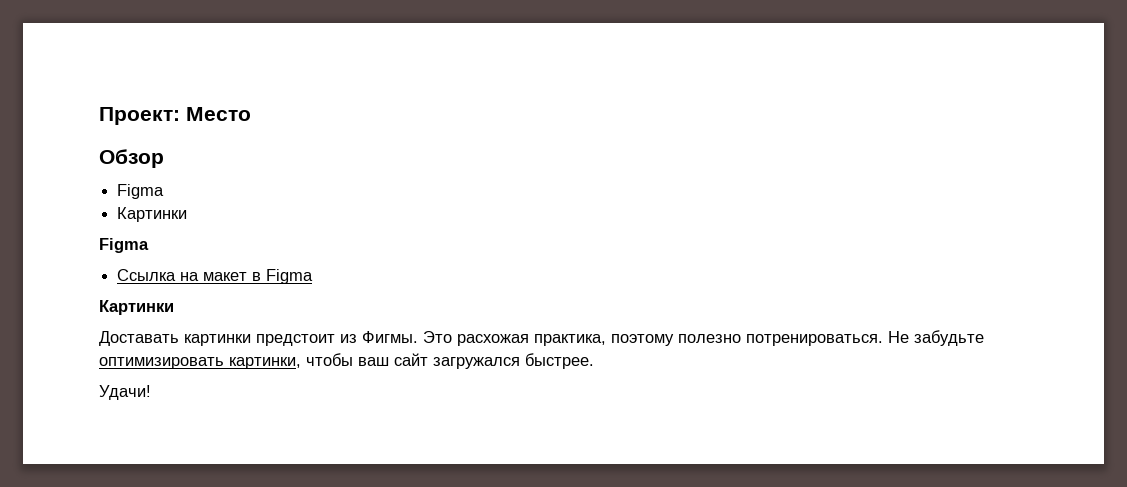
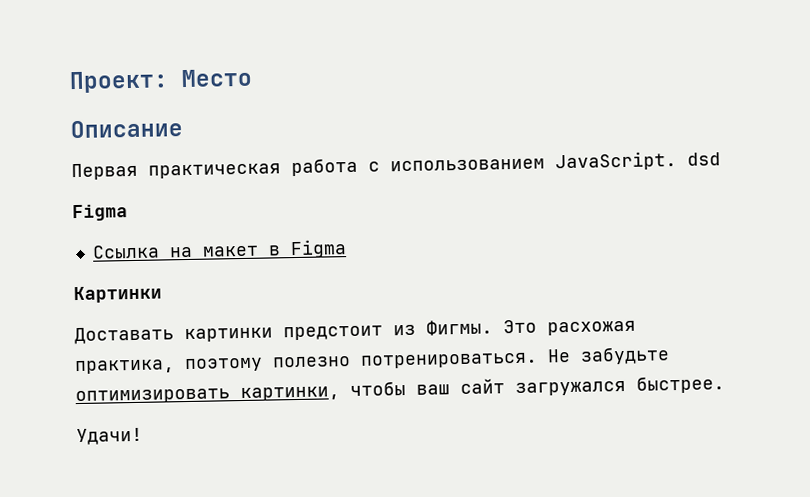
[99,149,164,168] [117,184,165,199] [117,207,188,222] Обзор // Figma // Картинки -> [70,119,183,139] [71,151,721,181] Описание // Первая практическая работа с использованием JavaScript. dsd

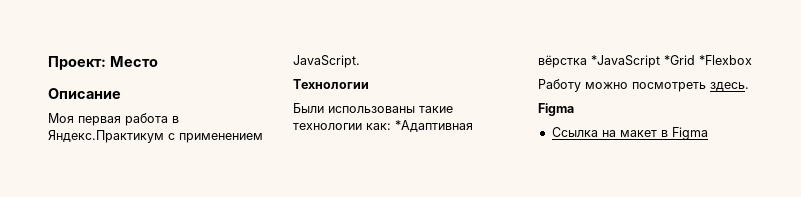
[71,151,721,181] Первая практическая работа с использованием JavaScript. dsd -> [48,113,179,126] [48,130,263,143] [293,55,360,68] [293,79,369,89] [293,103,453,113] [293,120,473,132] [538,55,752,68] [538,79,749,92] Моя первая работа в Яндекс.Практикум с применением JavaScript. // Технологии // Были использованы такие технологии как: *Адаптивная вёрстка *JavaScript *Grid *Flexbox // Работу можно посмотреть здесь.
[73,285,162,304] [74,319,636,345] [75,346,670,375] [75,375,725,405] [76,427,143,446] // Картинки // Доставать картинки предстоит из Фигмы. Это расхожая практика, поэтому полезно потренироваться. Не забудьте оптимизировать картинки, чтобы ваш сайт загружался быстрее. // Удачи! -> (708, 133) none

